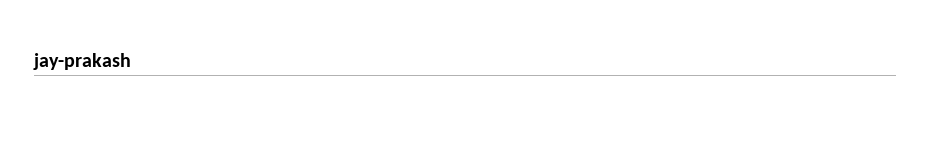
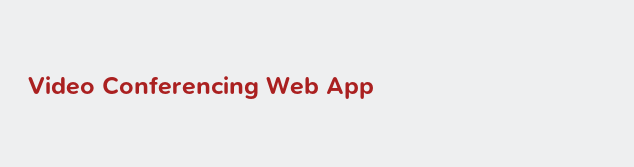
[33,53,131,70] jay-prakash -> [28,76,374,99] Video Conferencing Web App

